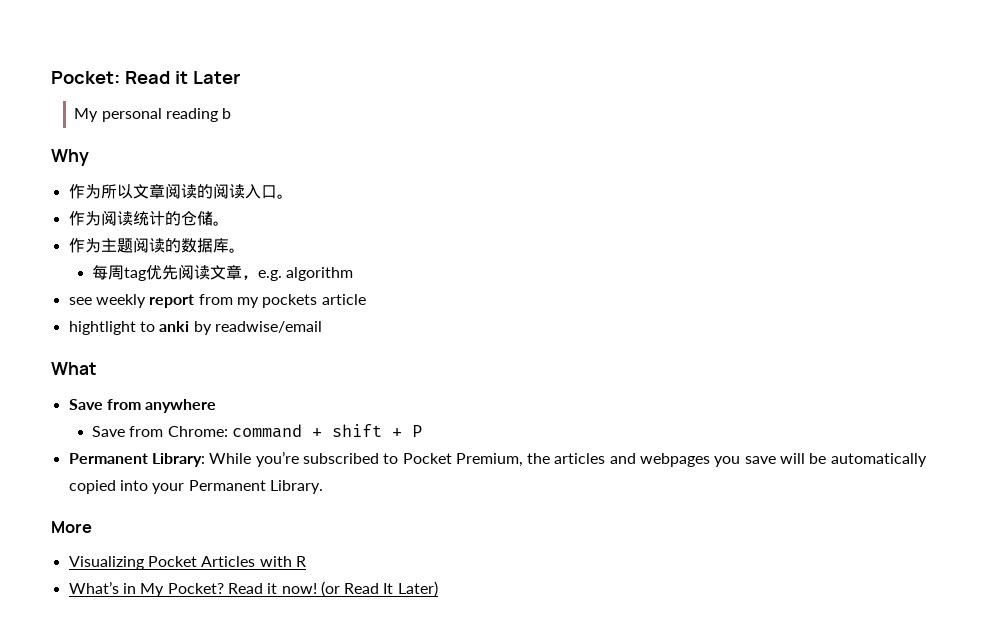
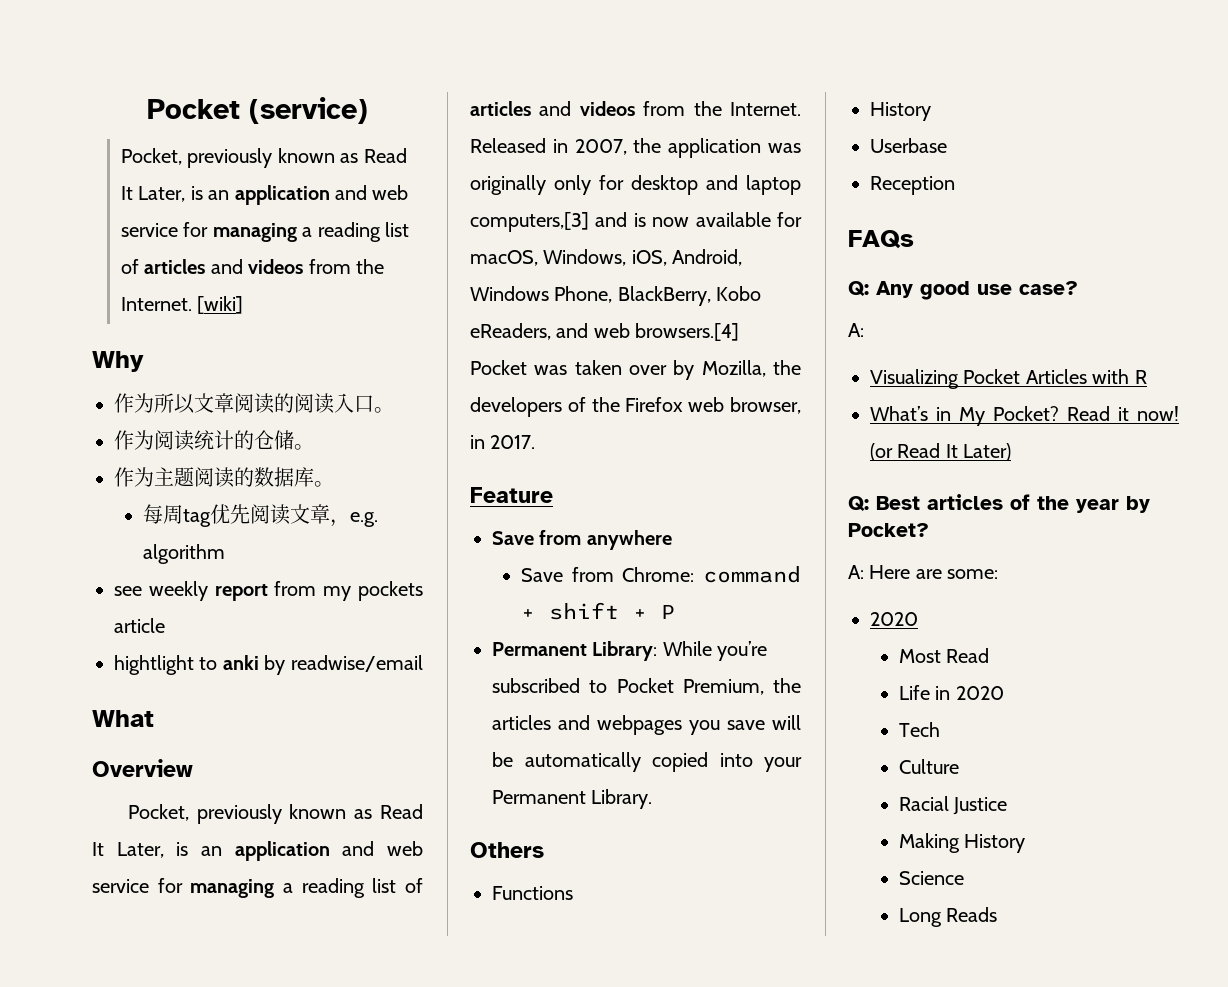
[51,71,240,84] [74,108,232,122] Pocket: Read it Later // My personal reading b -> [147,97,368,124] [120,148,407,168] [120,185,409,205] [120,222,409,242] [120,259,384,274] [120,296,244,314] Pocket (service) // Pocket, previously known as Read It Later, is an application and web service for managing a reading list of articles and videos from the Internet. [wiki]
(97, 368) none -> [92,759,193,777] [127,804,423,824] [92,841,424,861] [92,878,423,898] [470,101,801,116] [470,138,801,158] [470,175,801,195] [470,212,802,232] [470,249,743,266] [470,286,762,306] [470,323,740,341] [470,360,801,380] [470,397,801,417] [470,435,536,449] [470,487,553,503] // Overview // Pocket, previously known as Read It Later, is an application and web service for managing a reading list of articles and videos from the Internet. Released in 2007, the application was originally only for desktop and laptop computers,[3] and is now available for macOS, Windows, iOS, Android, Windows Phone, BlackBerry, Kobo eReaders, and web browsers.[4] Pocket was taken over by Mozilla, the developers of the Firefox web browser, in 2017. // Feature
[51,521,92,533] More -> [470,842,544,858] [492,886,573,900] [870,102,931,121] [870,138,947,153] [870,176,955,195] [848,230,914,249] [848,281,1078,300] [848,323,864,337] Others // Functions // History // Userbase // Reception // FAQs // Q: Any good use case? // A:
(438, 589) none -> [848,494,1150,513] [848,523,929,537] [848,565,999,579] [870,612,918,626] [898,648,990,663] [898,685,1004,700] [898,722,940,737] [898,759,959,774] [898,796,1008,815] [898,833,1026,853] [898,871,964,885] [898,907,998,927] // Q: Best articles of the year by Pocket? // A: Here are some: // 2020 // Most Read // Life in 2020 // Tech // Culture // Racial Justice // Making History // Science // Long Reads

